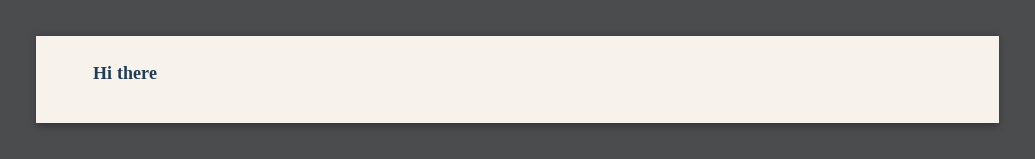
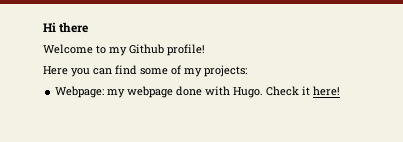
(157, 72) none -> [43,44,205,56] [43,65,247,77] [55,86,341,98] // Welcome to my Github profile! // Here you can find some of my projects: // Webpage: my webpage done with Hugo. Check it here!

